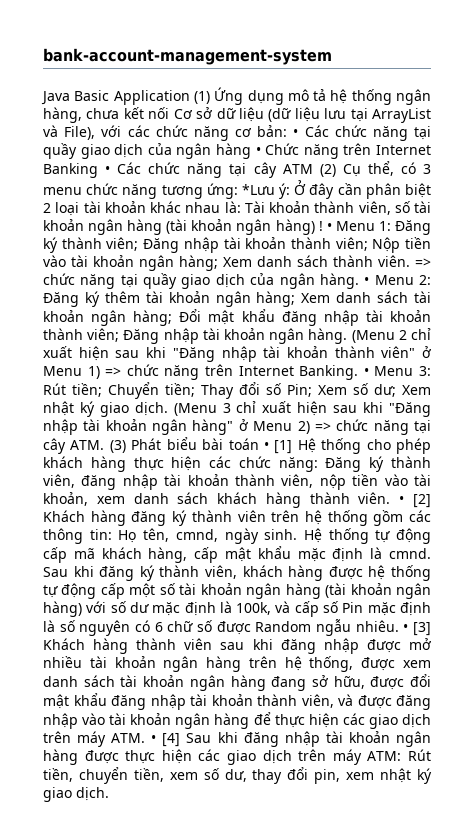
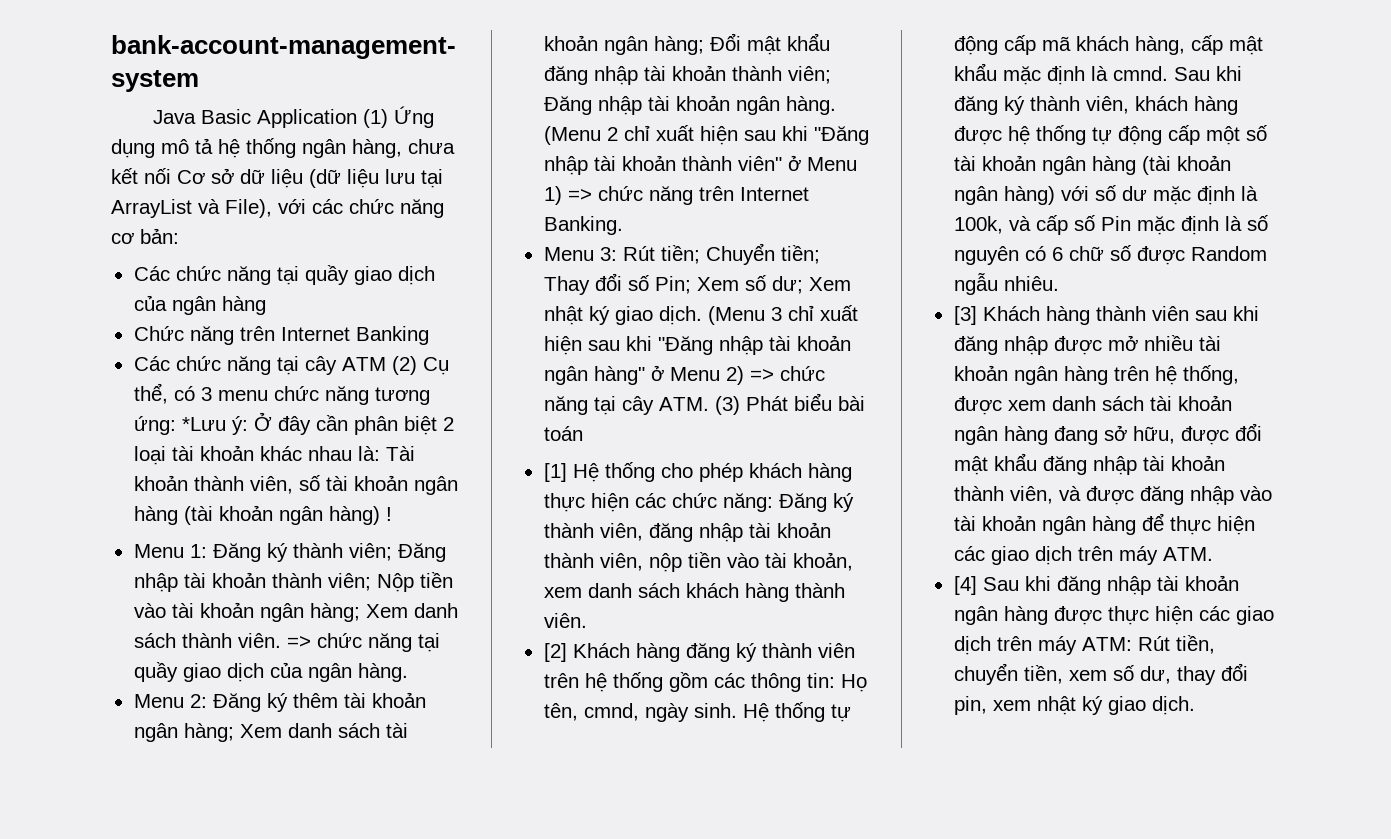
[293,129,299,137] • -> (179, 236) //
[255,147,261,155] • -> (266, 305) //
[105,166,111,174] • -> (429, 335) //
[326,223,332,231] • -> (392, 514) //
[364,277,370,285] • -> (408, 672) //
[363,368,369,376] • -> (623, 225) //
[263,442,269,450] • -> (583, 433) //
[399,496,405,504] • -> (587, 620) //
[403,624,409,632] • -> (1059, 283) //
[151,735,157,743] • -> (1213, 554) //

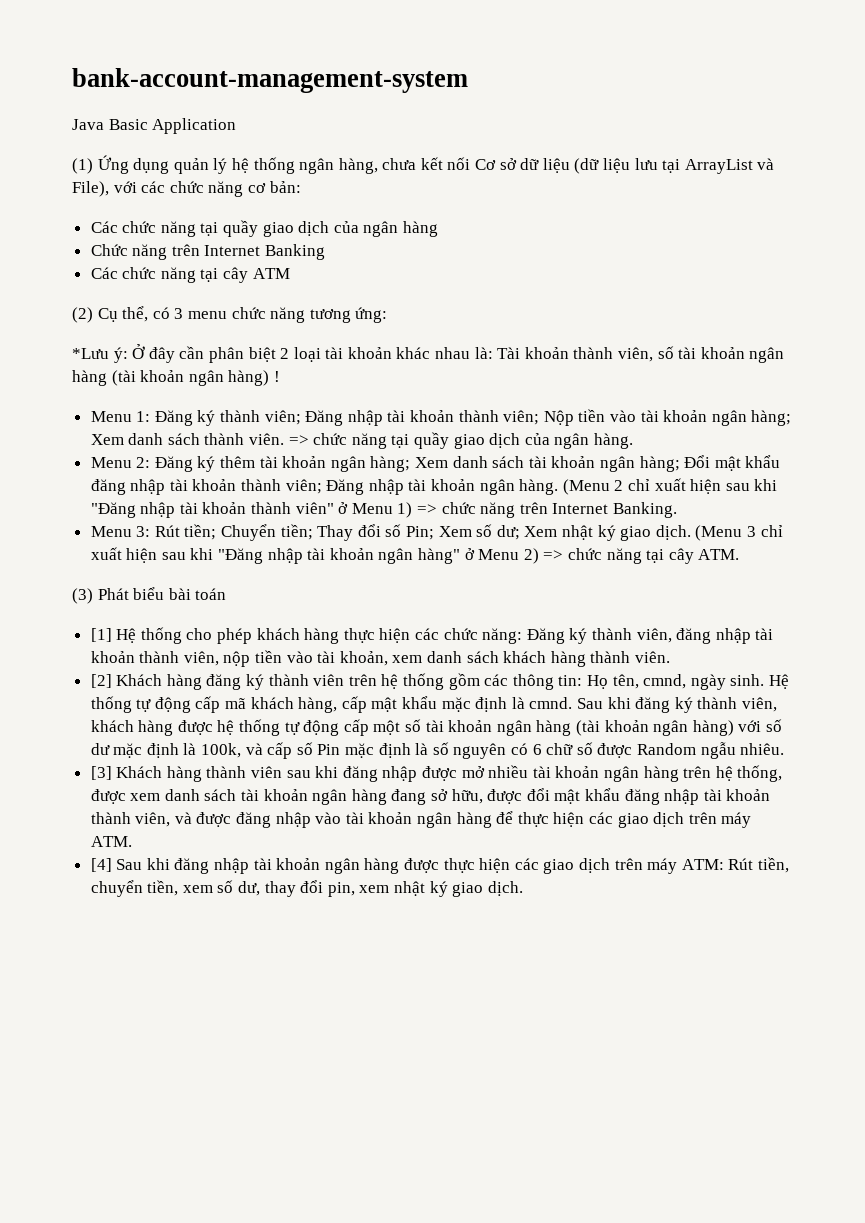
(357, 118) none -> (237, 126) //
[161,138,213,154] mô tả -> [173,158,228,174] quản lý
(386, 364) none -> (290, 273) //
(176, 425) none -> (388, 315) //
(709, 404) none -> (740, 554) //

